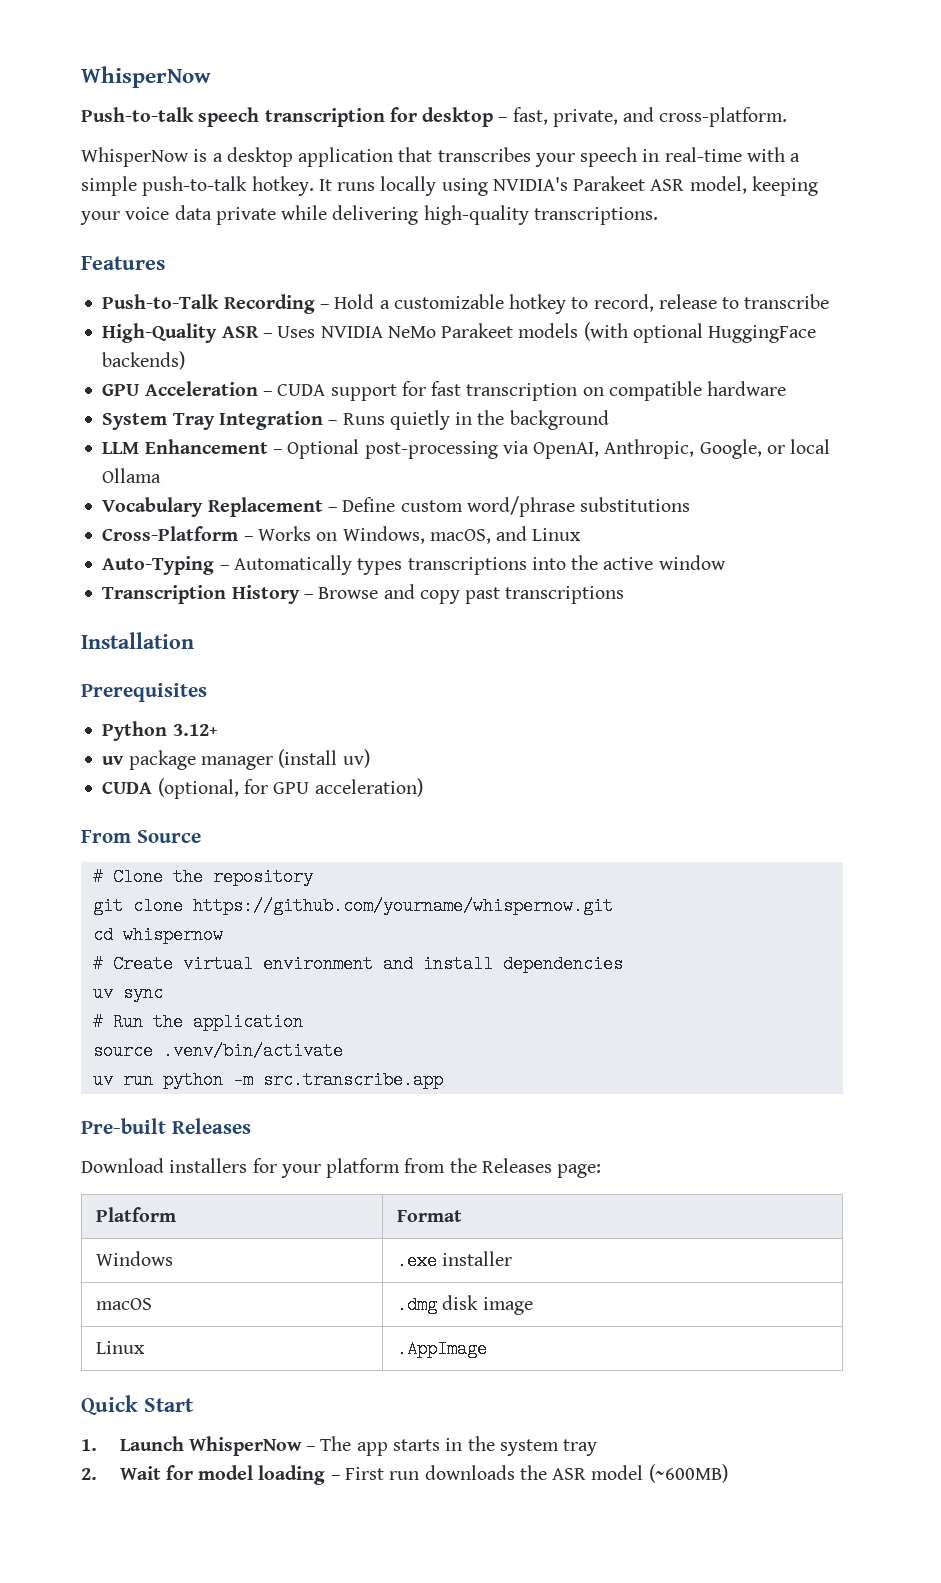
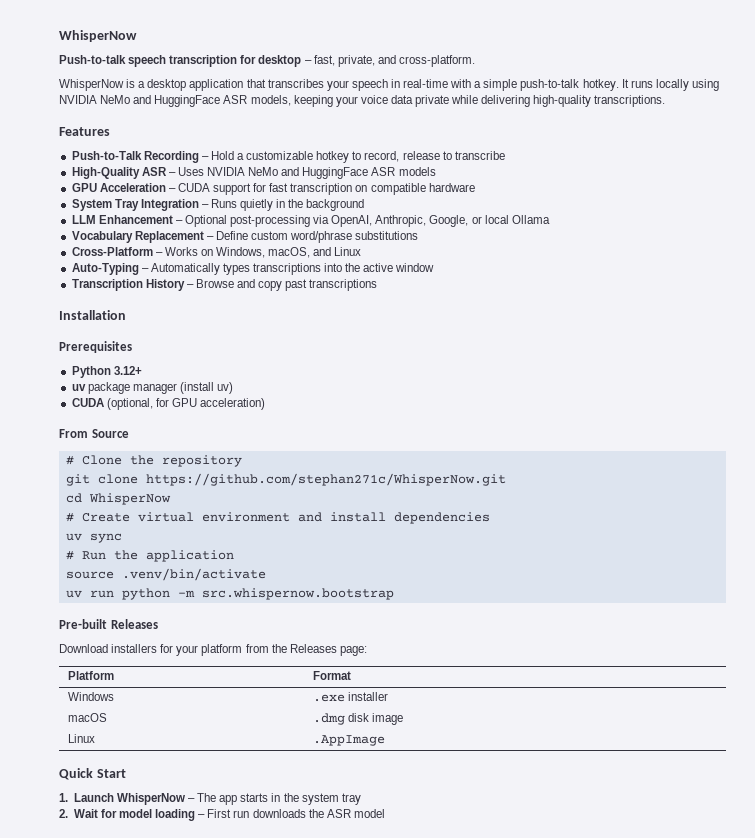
[492,176,747,194] NVIDIA's Parakeet ASR model, -> [59,95,291,107] NVIDIA NeMo and HuggingFace ASR models,
[441,322,817,343] [102,351,186,370] Parakeet models (with optional HuggingFace backends) -> [281,167,436,179] and HuggingFace ASR models
[192,897,613,915] https://github.com/yourname/whispernow.git -> [145,473,506,486] https://github.com/stephan271c/WhisperNow.git
[122,926,223,944] whispernow -> [88,493,171,505] WhisperNow
[262,1071,443,1089] src.transcribe.app -> [201,588,394,600] src.whispernow.bootstrap
[648,1464,728,1483] (~600MB) -> (385, 813) none

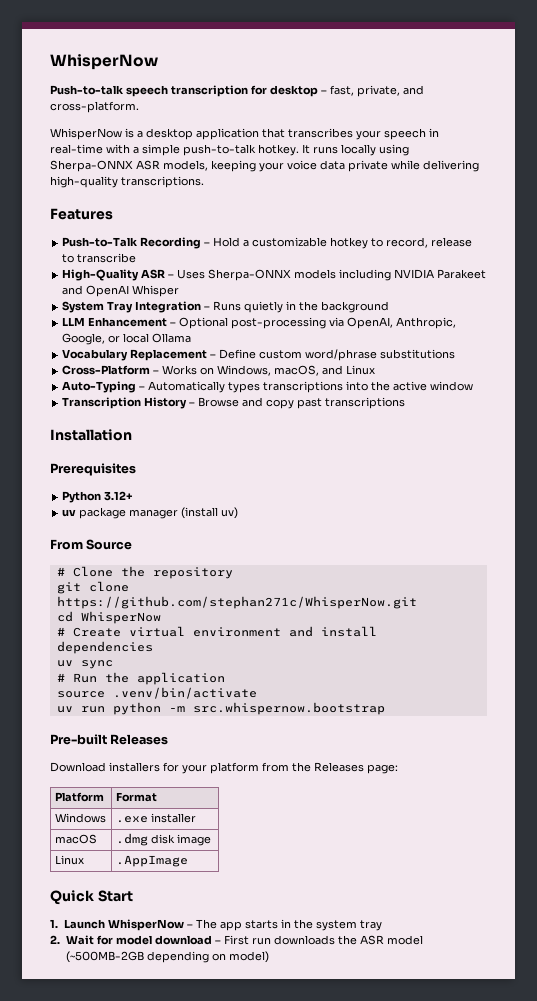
[59,95,221,107] NVIDIA NeMo and HuggingFace -> [50,160,133,172] Sherpa-ONNX
[207,167,436,179] [71,183,475,195] NVIDIA NeMo and HuggingFace ASR models // GPU Acceleration – CUDA support for fast transcription on compatible hardware -> [208,269,487,281] [62,285,180,297] Sherpa-ONNX models including NVIDIA Parakeet and OpenAI Whisper
[71,398,266,410] // CUDA (optional, for GPU acceleration) -> (239, 513) none
[155,809,196,821] loading -> [154,935,212,945] download
(385, 813) none -> [65,951,269,963] (~500MB-2GB depending on model)

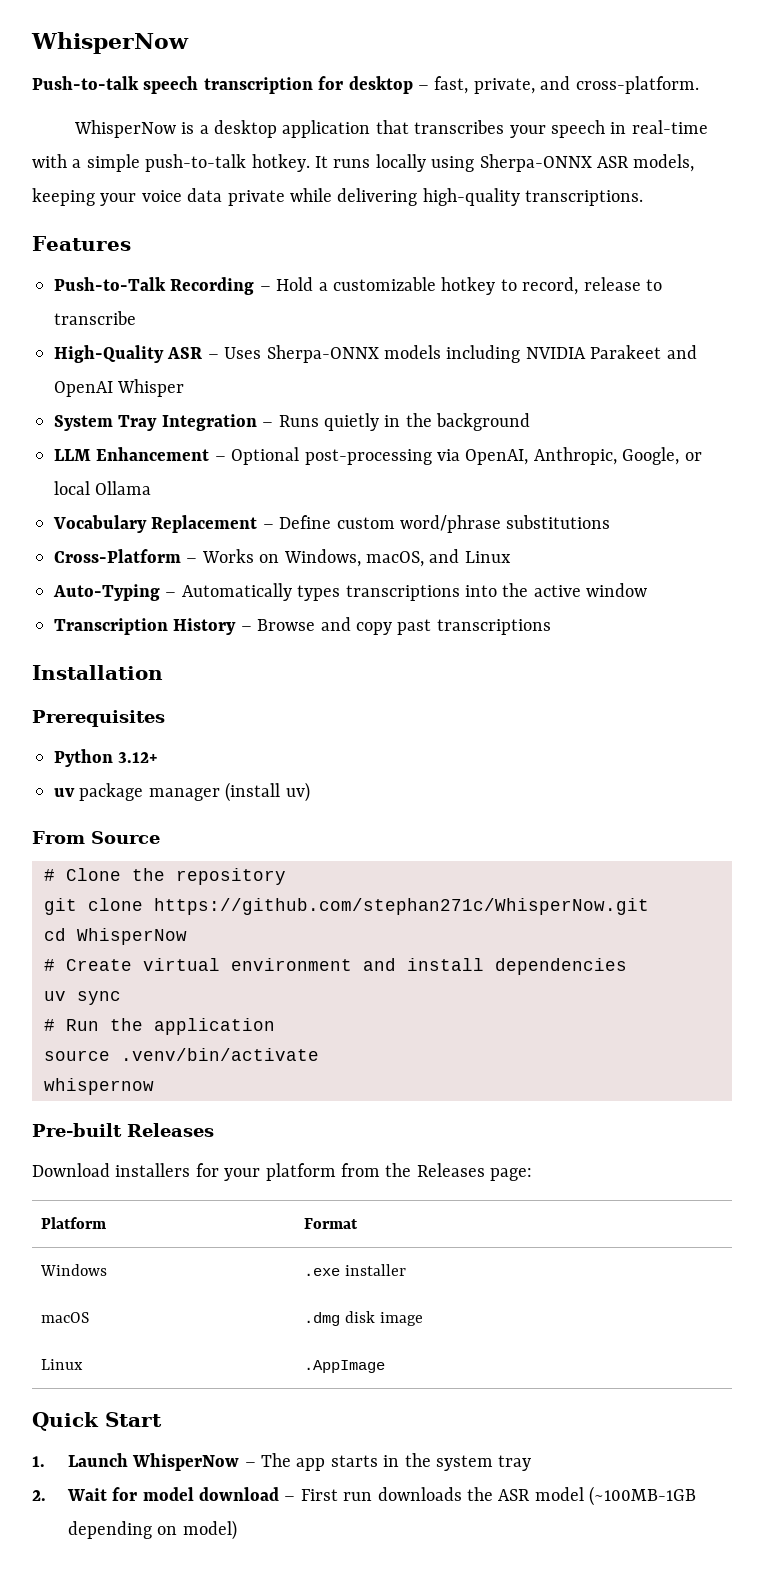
[56,702,385,715] uv run python -m src.whispernow.bootstrap -> [44,1078,154,1095] whispernow
[65,951,144,963] (~500MB-2GB -> [589,1486,697,1506] (~100MB-1GB

